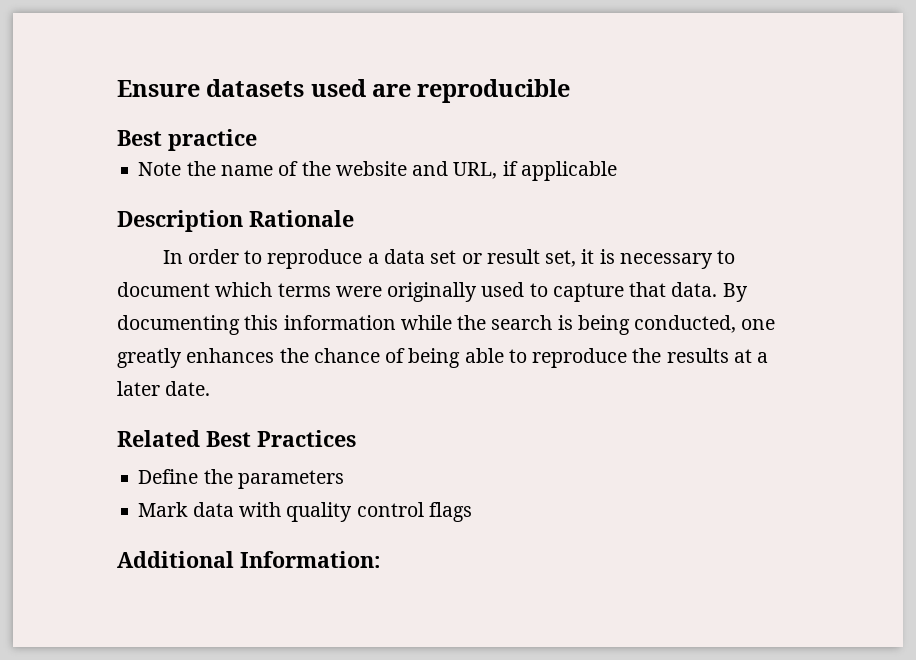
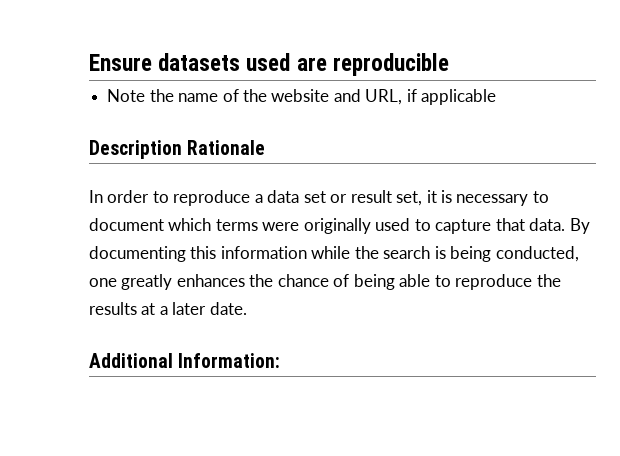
[117,129,257,151] // Best practice -> (449, 64) none
[117,430,356,447] [138,469,344,489] [138,502,472,522] // Related Best Practices // Define the parameters // Mark data with quality control flags -> (247, 308) none

